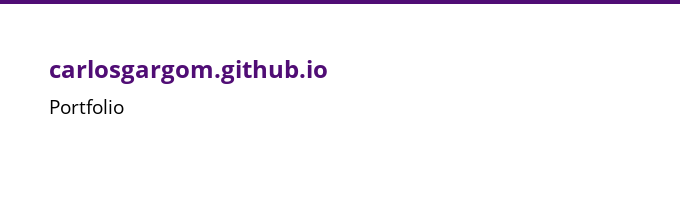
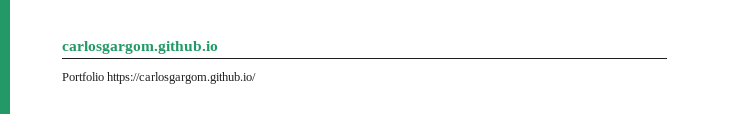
(124, 106) none -> [107,72,257,84] https://carlosgargom.github.io/

